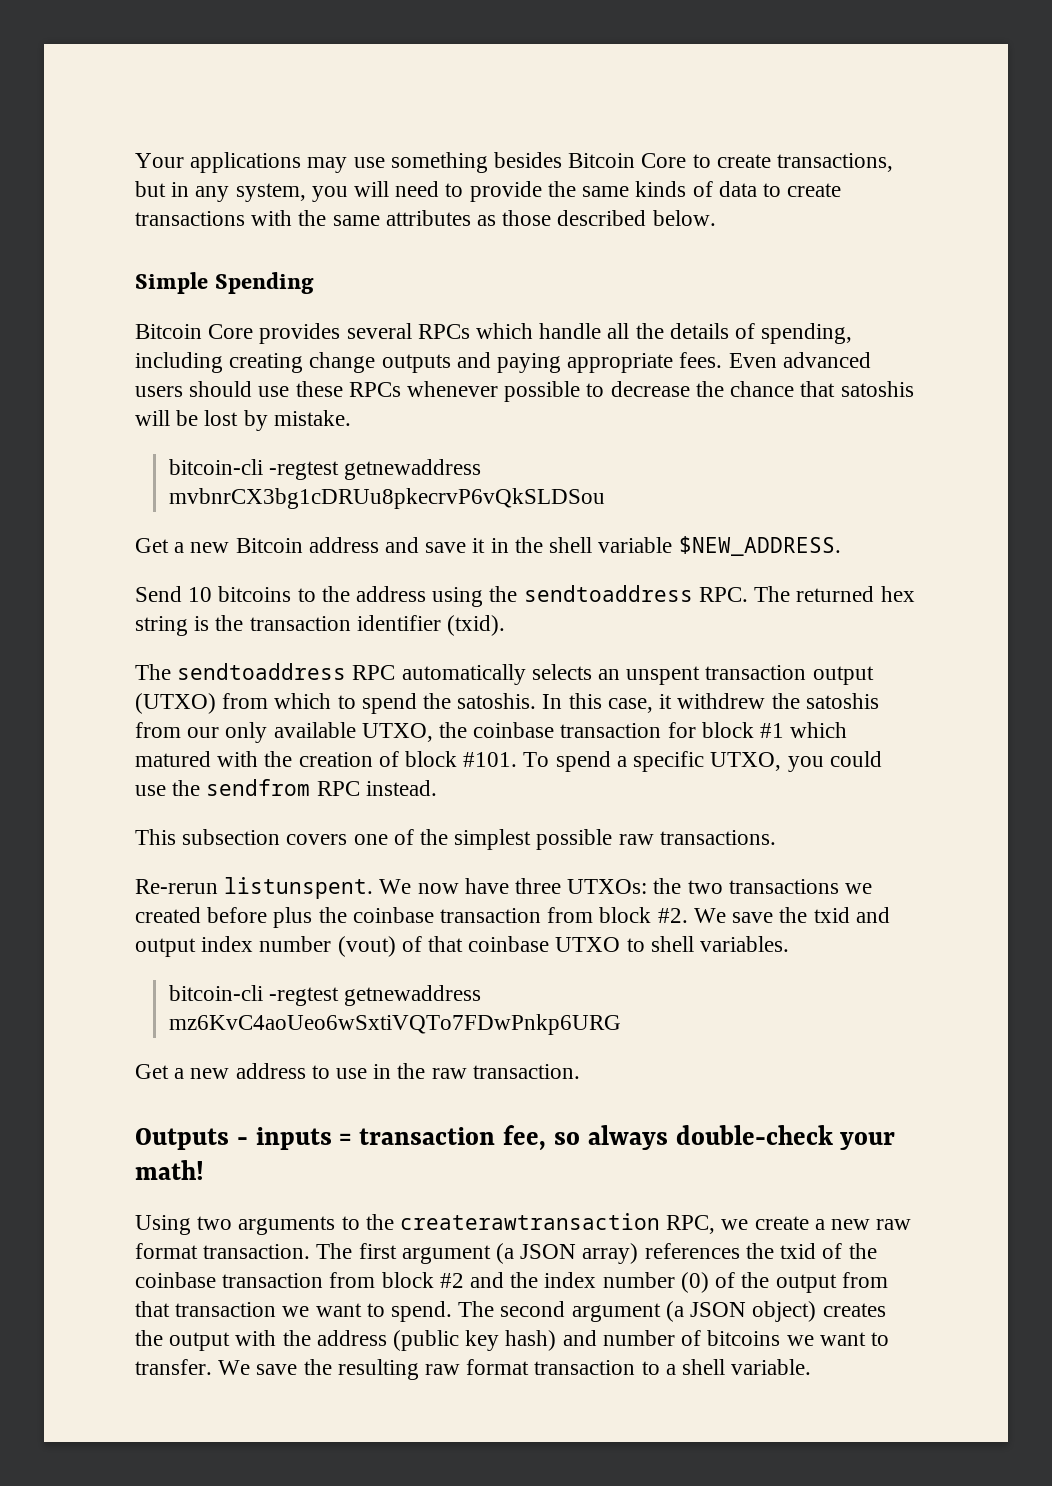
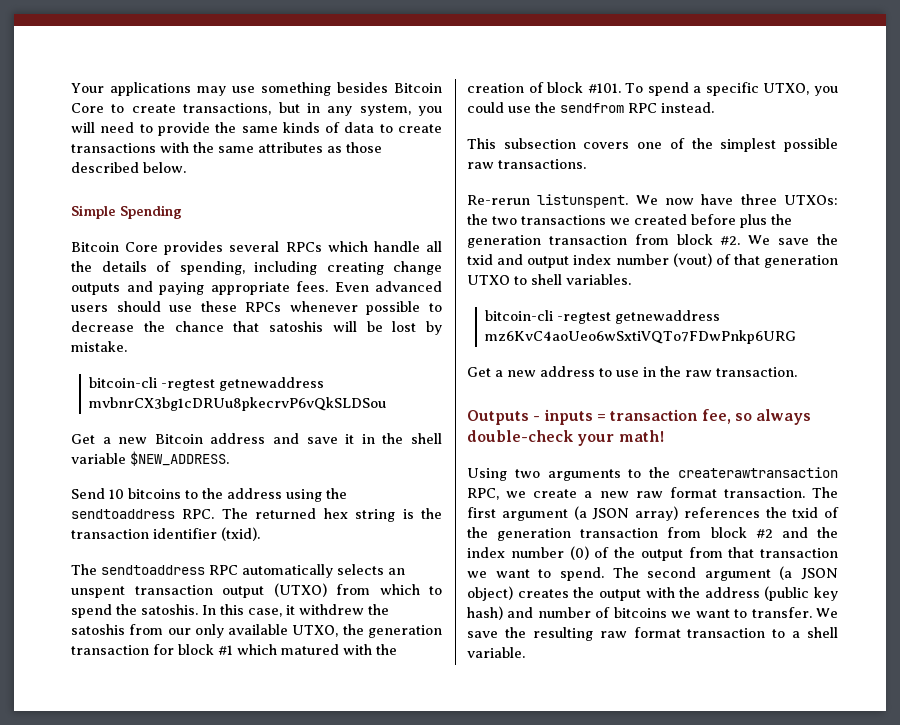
[473,722,555,738] coinbase -> [368,625,442,638] generation
[352,907,434,923] coinbase -> [467,235,541,248] generation
[468,936,550,952] coinbase -> [764,255,838,268] generation
[135,1272,216,1288] coinbase -> [497,528,572,541] generation

